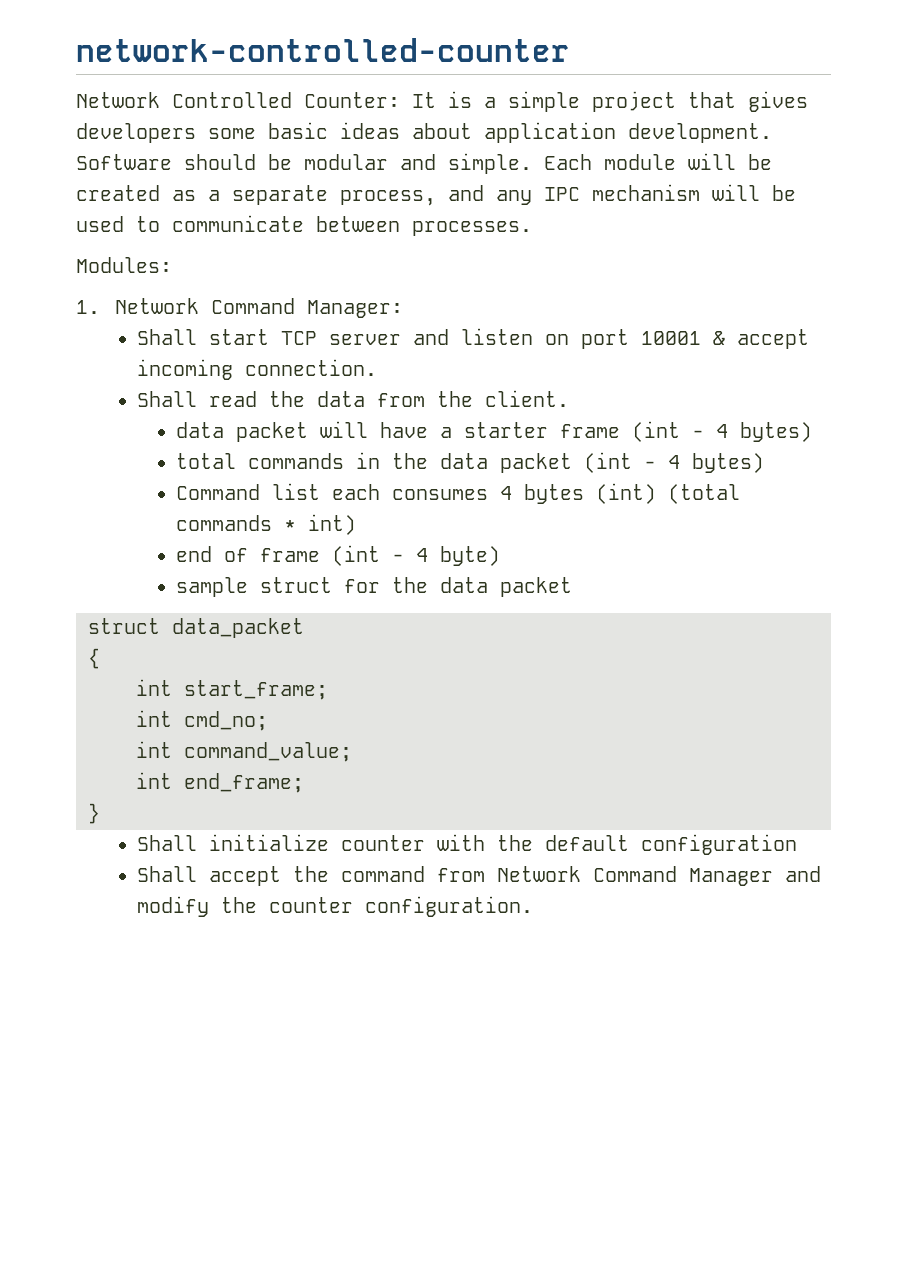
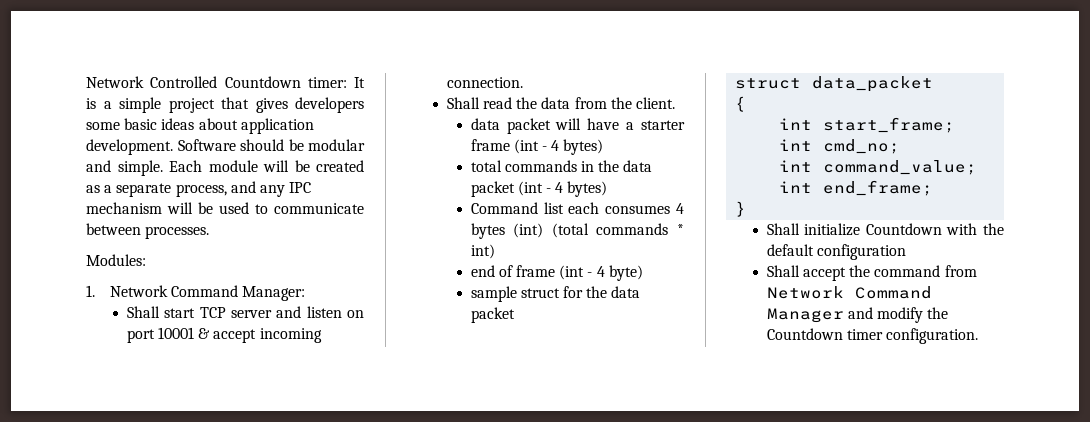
[76,38,570,62] network-controlled-counter // -> (86, 82) none
[304,92,400,108] Counter: -> [224,76,347,88] Countdown timer:
[340,835,425,851] counter -> [865,223,942,235] Countdown
[268,897,353,913] counter -> [766,328,884,340] Countdown timer

